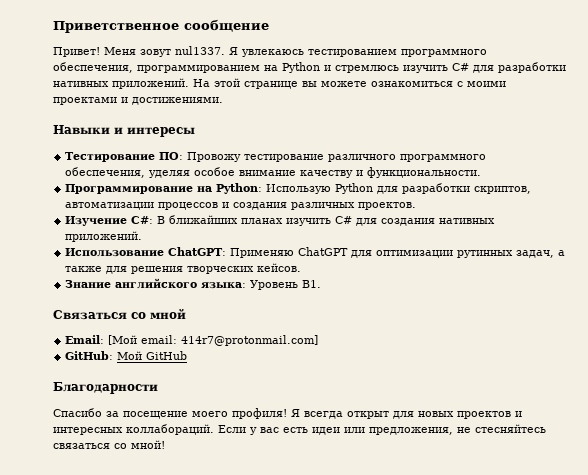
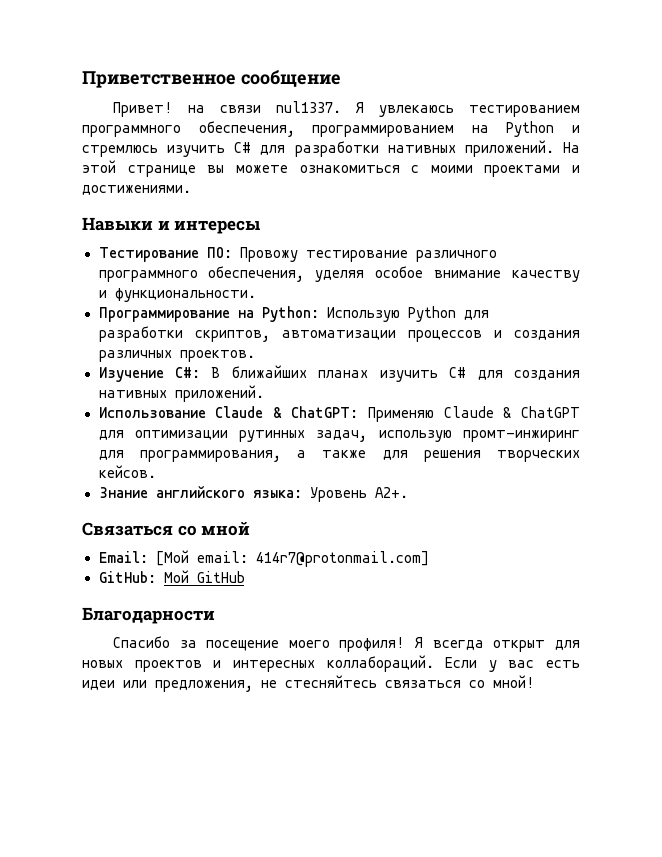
[104,47,171,57] Меня зовут -> [187,105,261,113] на связи
[168,247,295,258] ChatGPT: Применяю -> [215,406,512,422] Claude & ChatGPT: Применяю Claude &
(555, 254) none -> [378,430,580,442] [98,450,281,462] использую промт-инжиринг для программирования,
[302,280,322,288] B1. -> [374,487,408,498] A2+.

